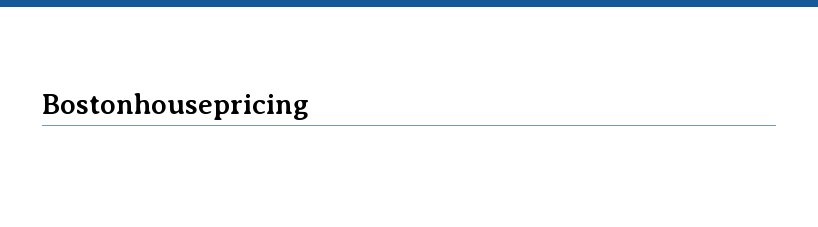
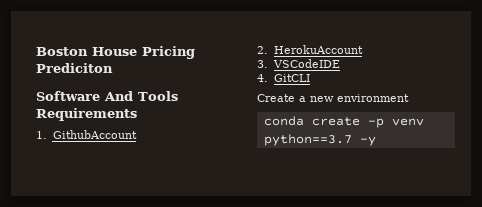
[42,93,309,120] Bostonhousepricing -> [36,46,195,59] [36,63,113,73] [36,91,178,101] [36,108,137,121] [36,130,137,139] [257,45,363,54] [257,59,340,68] [257,74,310,82] [257,94,409,102] [263,116,424,128] [263,134,376,146] Boston House Pricing Prediciton // Software And Tools Requirements // 1. GithubAccount // 2. HerokuAccount // 3. VSCodeIDE // 4. GitCLI // Create a new environment // conda create -p venv python==3.7 -y

